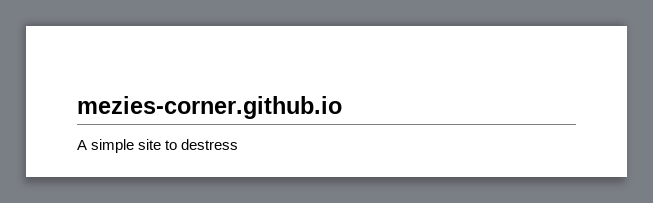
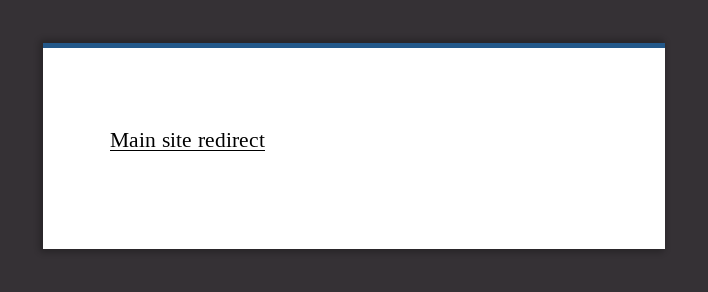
[77,96,342,119] [77,139,239,153] mezies-corner.github.io // A simple site to destress -> [110,133,265,147] Main site redirect

